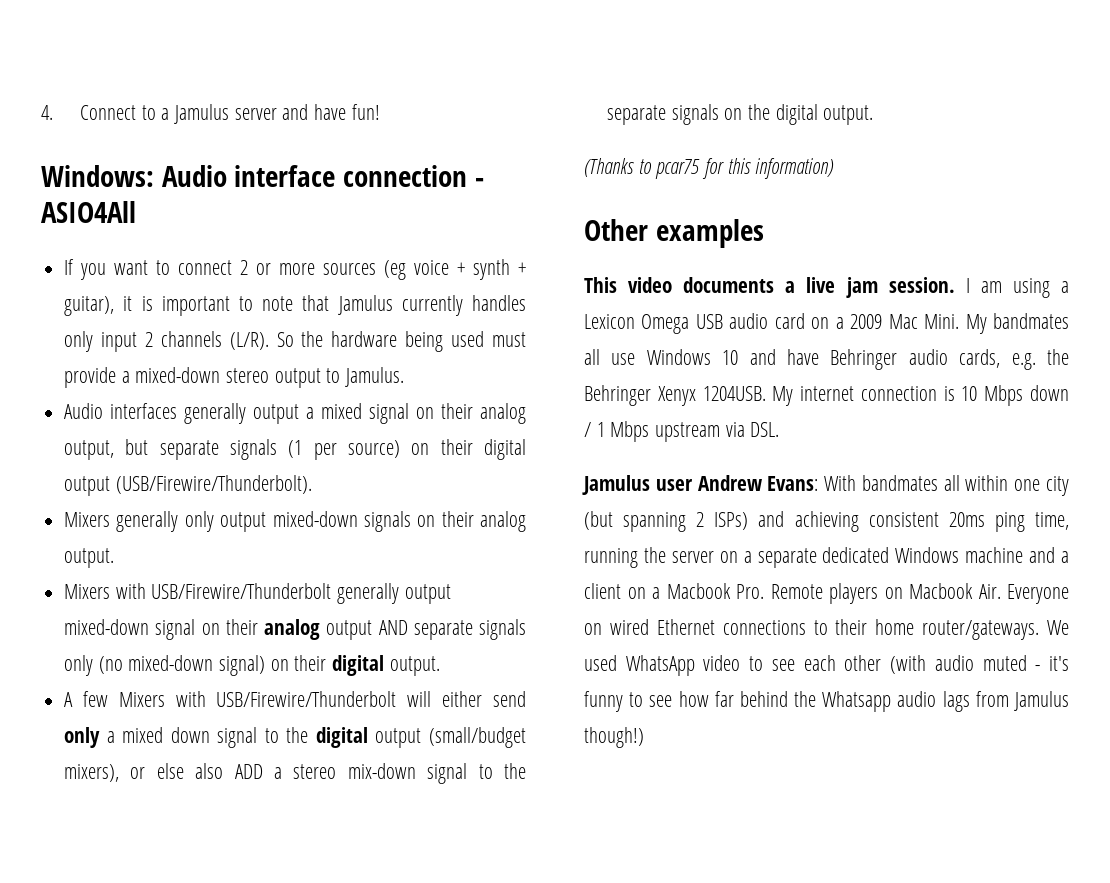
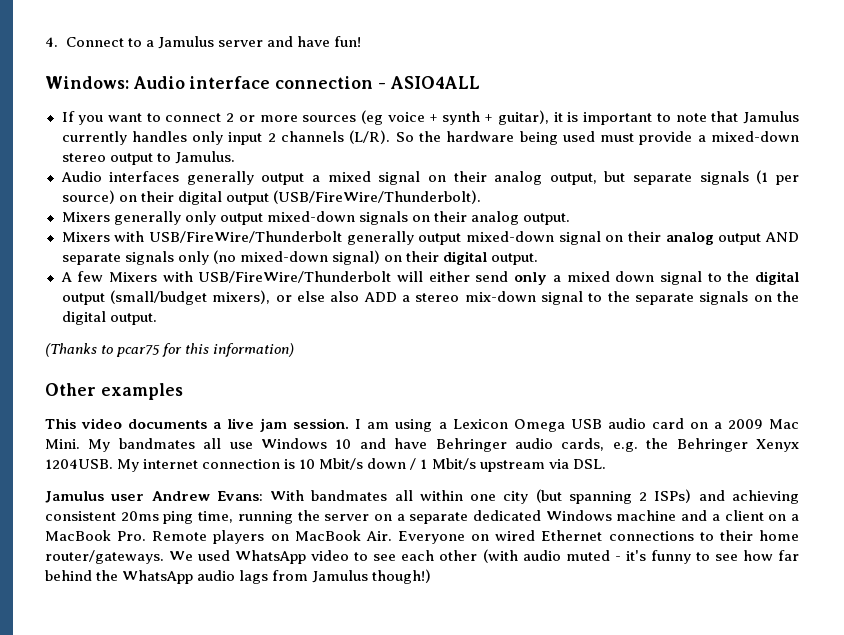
[41,201,136,223] ASIO4All -> [389,76,480,89] ASIO4ALL
[115,475,312,494] (USB/Firewire/Thunderbolt). -> [272,190,481,204] (USB/FireWire/Thunderbolt).
[151,583,332,599] USB/Firewire/Thunderbolt -> [148,231,342,243] USB/FireWire/Thunderbolt
[216,691,397,707] USB/Firewire/Thunderbolt -> [198,271,392,283] USB/FireWire/Thunderbolt
[984,385,1024,406] Mbps -> [319,458,364,470] Mbit/s
[610,421,650,442] Mbps -> [431,458,476,470] Mbit/s
[666,583,731,599] Macbook -> [45,530,111,541] MacBook
[909,583,973,599] Macbook -> [294,530,361,541] MacBook
[822,691,892,712] Whatsapp -> [122,570,194,584] WhatsApp

